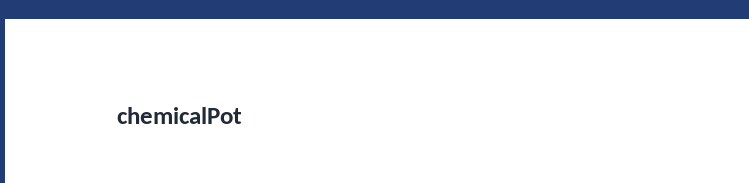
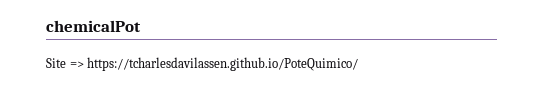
(242, 115) none -> [46,57,359,71] // Site => https://tcharlesdavilassen.github.io/PoteQuimico/

